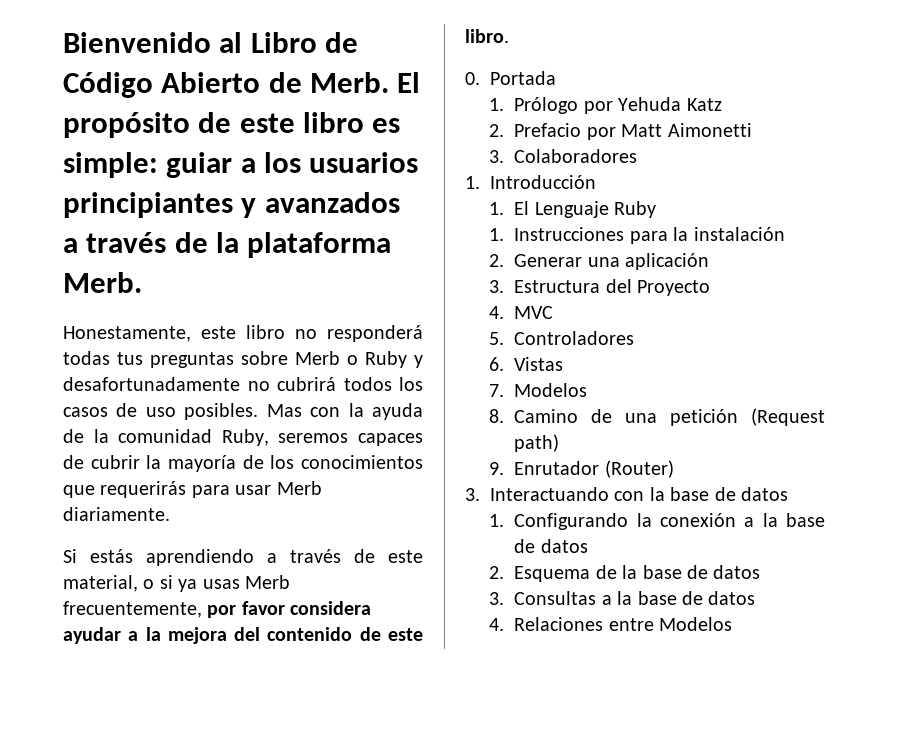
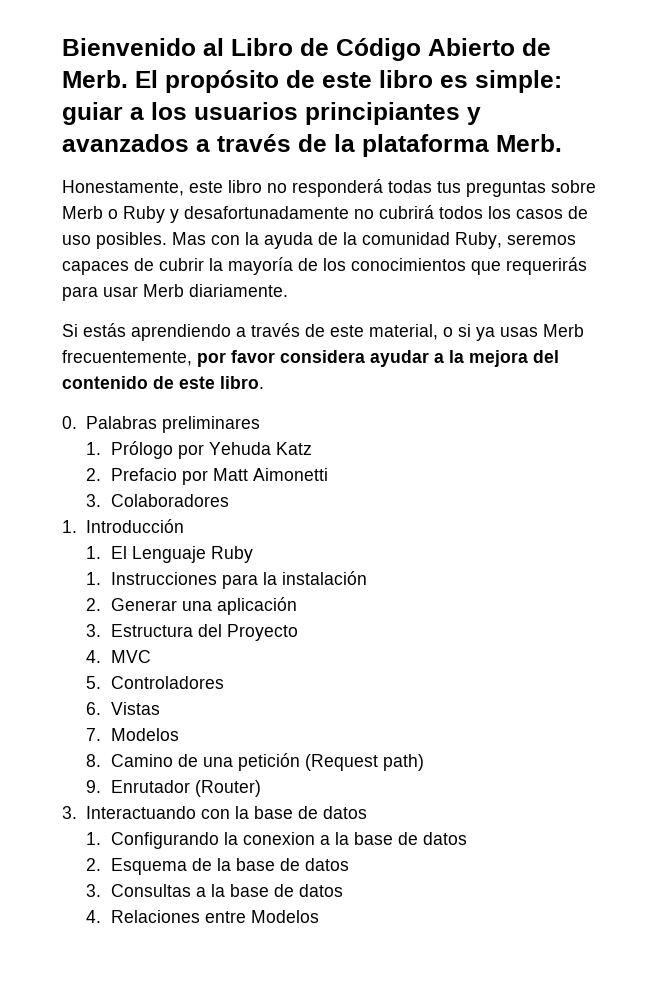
[490,71,556,85] Portada -> [86,416,261,433] Palabras preliminares
[660,513,737,527] conexión -> [242,832,315,845] conexion

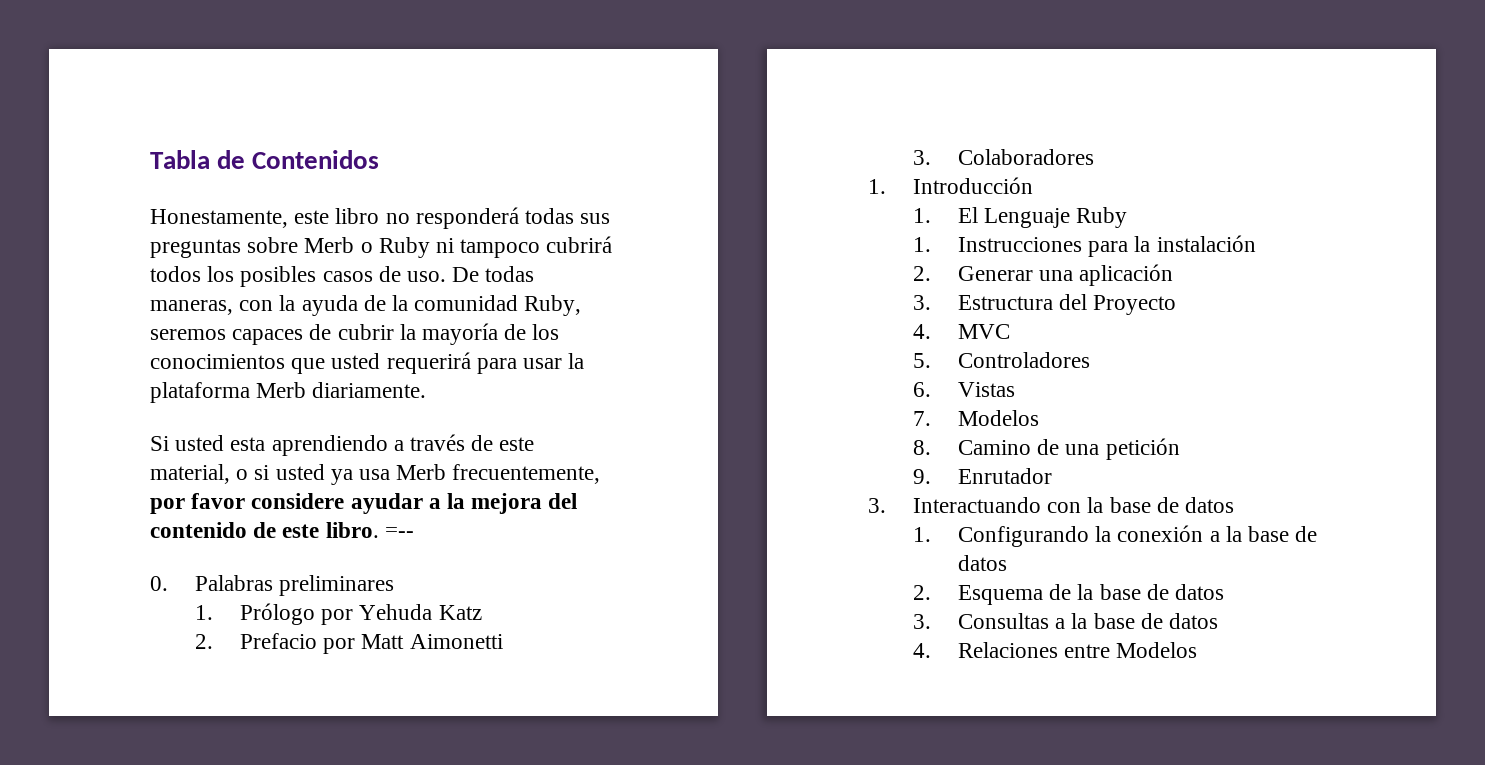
[62,38,551,61] [62,70,562,93] [62,102,481,125] [62,134,562,157] Bienvenido al Libro de Código Abierto de Merb. El propósito de este libro es simple: guiar a los usuarios principiantes y avanzados a través de la plataforma Merb. -> [150,150,380,169] Tabla de Contenidos
[437,181,461,193] tus -> [580,213,611,224] sus
[170,206,374,223] y desafortunadamente no -> [436,238,541,258] ni tampoco
(511, 212) none -> [240,266,317,287] posibles
[62,232,206,249] uso posibles. Mas -> [407,266,535,282] [150,300,233,315] uso. De todas maneras,
[506,257,587,275] [62,286,138,301] requerirás para usar -> [331,352,585,374] [150,382,250,403] usted requerirá para usar la plataforma
[83,323,126,337] estás -> [175,435,266,451] usted esta
[476,327,538,341] ya usas -> [275,464,391,485] usted ya usa
[280,350,365,363] considera -> [251,493,345,509] considere
(264, 382) none -> [384,527,414,538] =--
[304,754,424,771] (Request path) -> (1180, 449) none
[194,780,261,797] (Router) -> (1053, 476) none
[242,832,315,845] conexion -> [1117,525,1204,542] conexión

